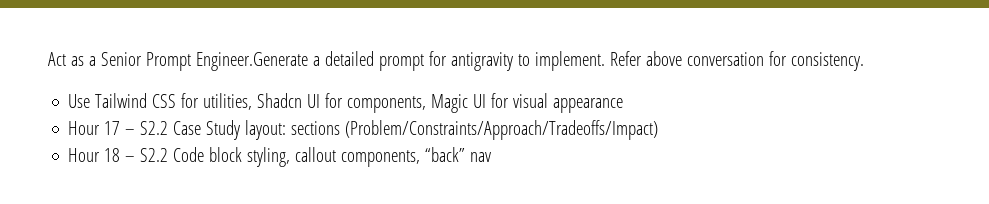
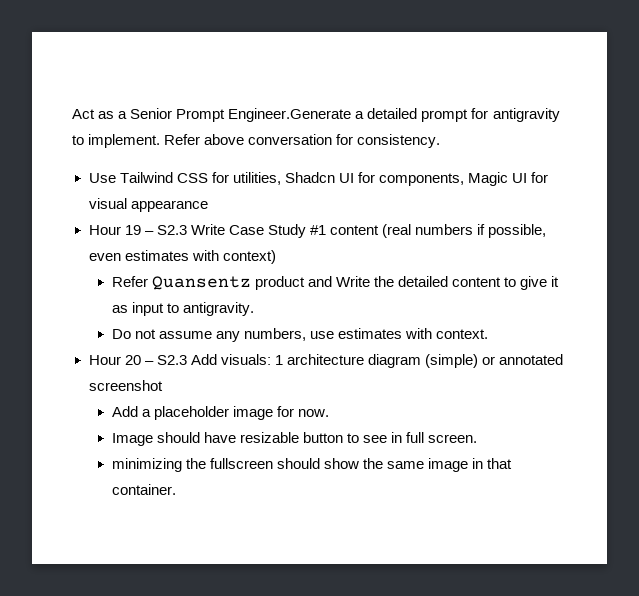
[104,120,659,140] [68,147,492,167] 17 – S2.2 Case Study layout: sections (Problem/Constraints/Approach/Tradeoffs/Impact) // Hour 18 – S2.2 Code block styling, callout components, “back” nav -> [124,224,547,238] [88,250,276,264] [111,276,560,290] [111,302,254,316] [111,328,489,342] [88,354,564,368] [88,380,163,391] [111,406,330,420] [111,432,478,446] [111,458,513,472] [111,484,176,495] 19 – S2.3 Write Case Study #1 content (real numbers if possible, even estimates with context) // Refer Quansentz product and Write the detailed content to give it as input to antigravity. // Do not assume any numbers, use estimates with context. // Hour 20 – S2.3 Add visuals: 1 architecture diagram (simple) or annotated screenshot // Add a placeholder image for now. // Image should have resizable button to see in full screen. // minimizing the fullscreen should show the same image in that container.

